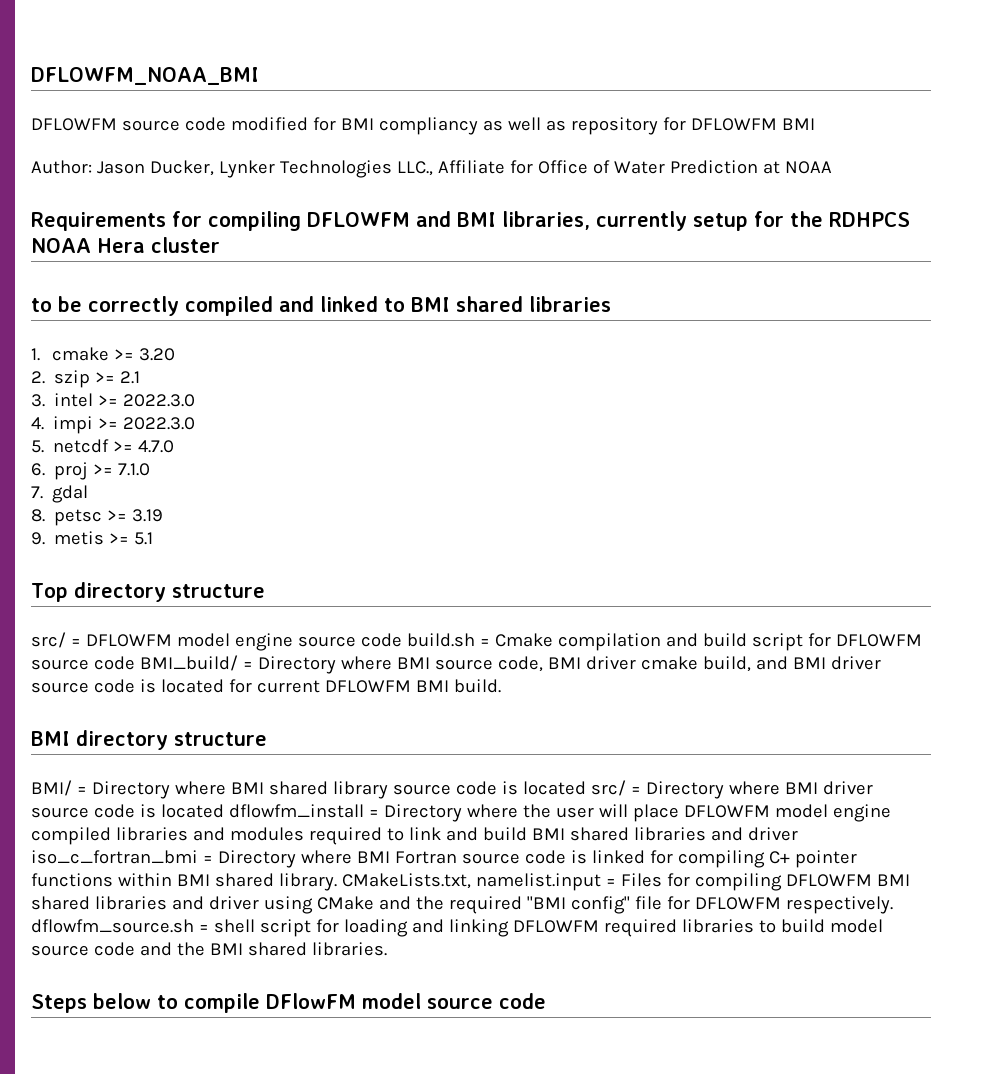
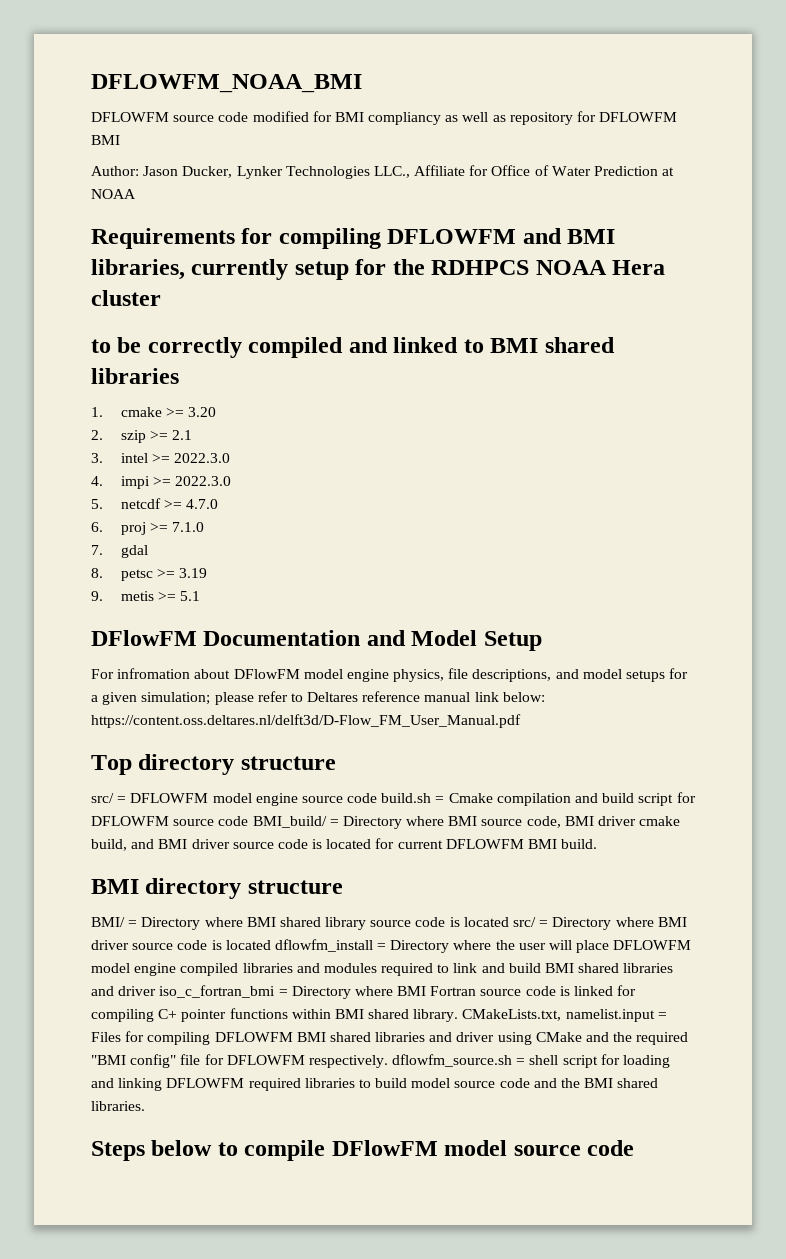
(154, 538) none -> [91,630,542,651] [91,668,689,682] [91,691,545,705] [91,714,521,728] // DFlowFM Documentation and Model Setup // For infromation about DFlowFM model engine physics, file descriptions, and model setups for a given simulation; please refer to Deltares reference manual link below: https://content.oss.deltares.nl/delft3d/D-Flow_FM_User_Manual.pdf

